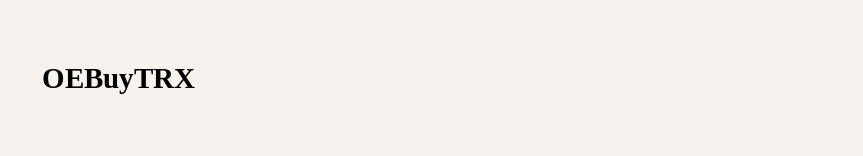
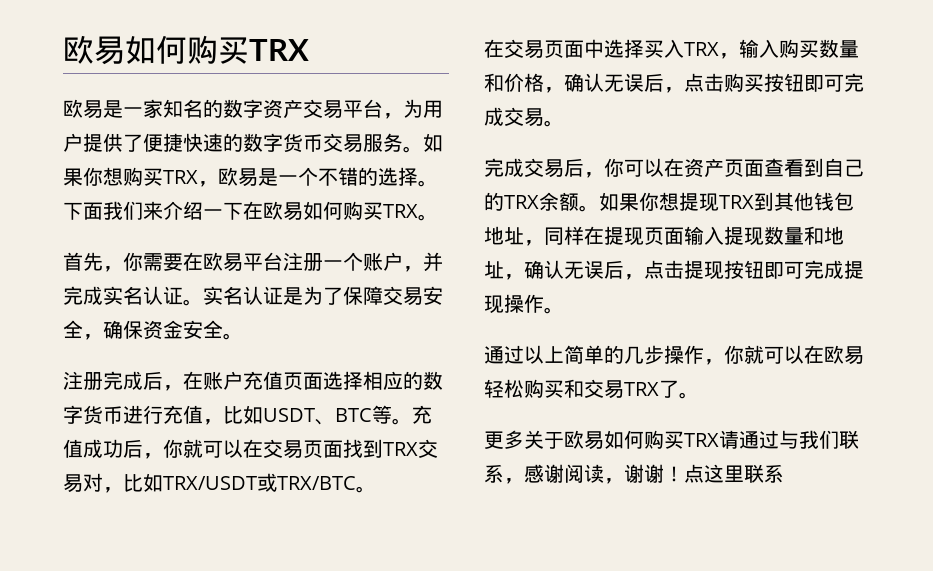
[42,69,195,94] OEBuyTRX -> [63,35,309,65] [63,99,443,119] [63,133,443,153] [63,167,438,187] [63,201,438,221] [63,252,443,272] [63,286,443,306] [63,320,243,340] [63,371,443,391] [63,405,432,425] [63,439,438,459] [63,473,376,493] [484,39,859,59] [484,73,864,93] [484,107,564,127] [484,158,864,178] [484,192,854,212] [484,226,844,246] [484,260,864,280] [484,294,564,314] [484,345,864,365] [484,379,699,399] [484,430,859,450] [484,464,784,484] 欧易如何购买TRX // 欧易是一家知名的数字资产交易平台，为用户提供了便捷快速的数字货币交易服务。如果你想购买TRX，欧易是一个不错的选择。下面我们来介绍一下在欧易如何购买TRX。 // 首先，你需要在欧易平台注册一个账户，并完成实名认证。实名认证是为了保障交易安全，确保资金安全。 // 注册完成后，在账户充值页面选择相应的数字货币进行充值，比如USDT、BTC等。充值成功后，你就可以在交易页面找到TRX交易对，比如TRX/USDT或TRX/BTC。 // 在交易页面中选择买入TRX，输入购买数量和价格，确认无误后，点击购买按钮即可完成交易。 // 完成交易后，你可以在资产页面查看到自己的TRX余额。如果你想提现TRX到其他钱包地址，同样在提现页面输入提现数量和地址，确认无误后，点击提现按钮即可完成提现操作。 // 通过以上简单的几步操作，你就可以在欧易轻松购买和交易TRX了。 // 更多关于欧易如何购买TRX请通过与我们联系，感谢阅读，谢谢！点这里联系

